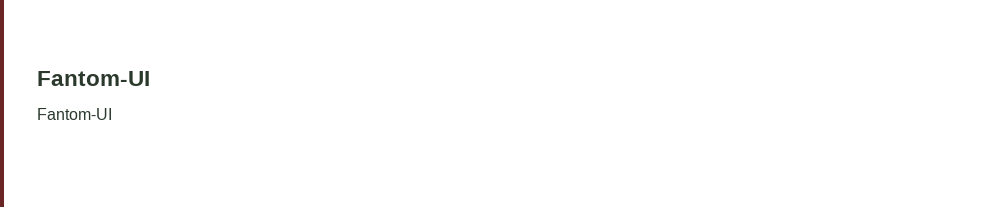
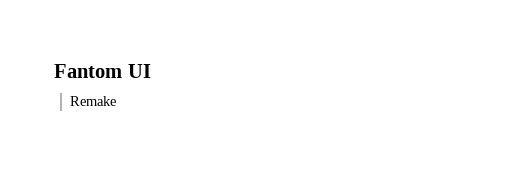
[37,71,150,86] [37,108,112,120] Fantom-UI // Fantom-UI -> [54,64,151,78] [70,96,117,106] Fantom UI // Remake

